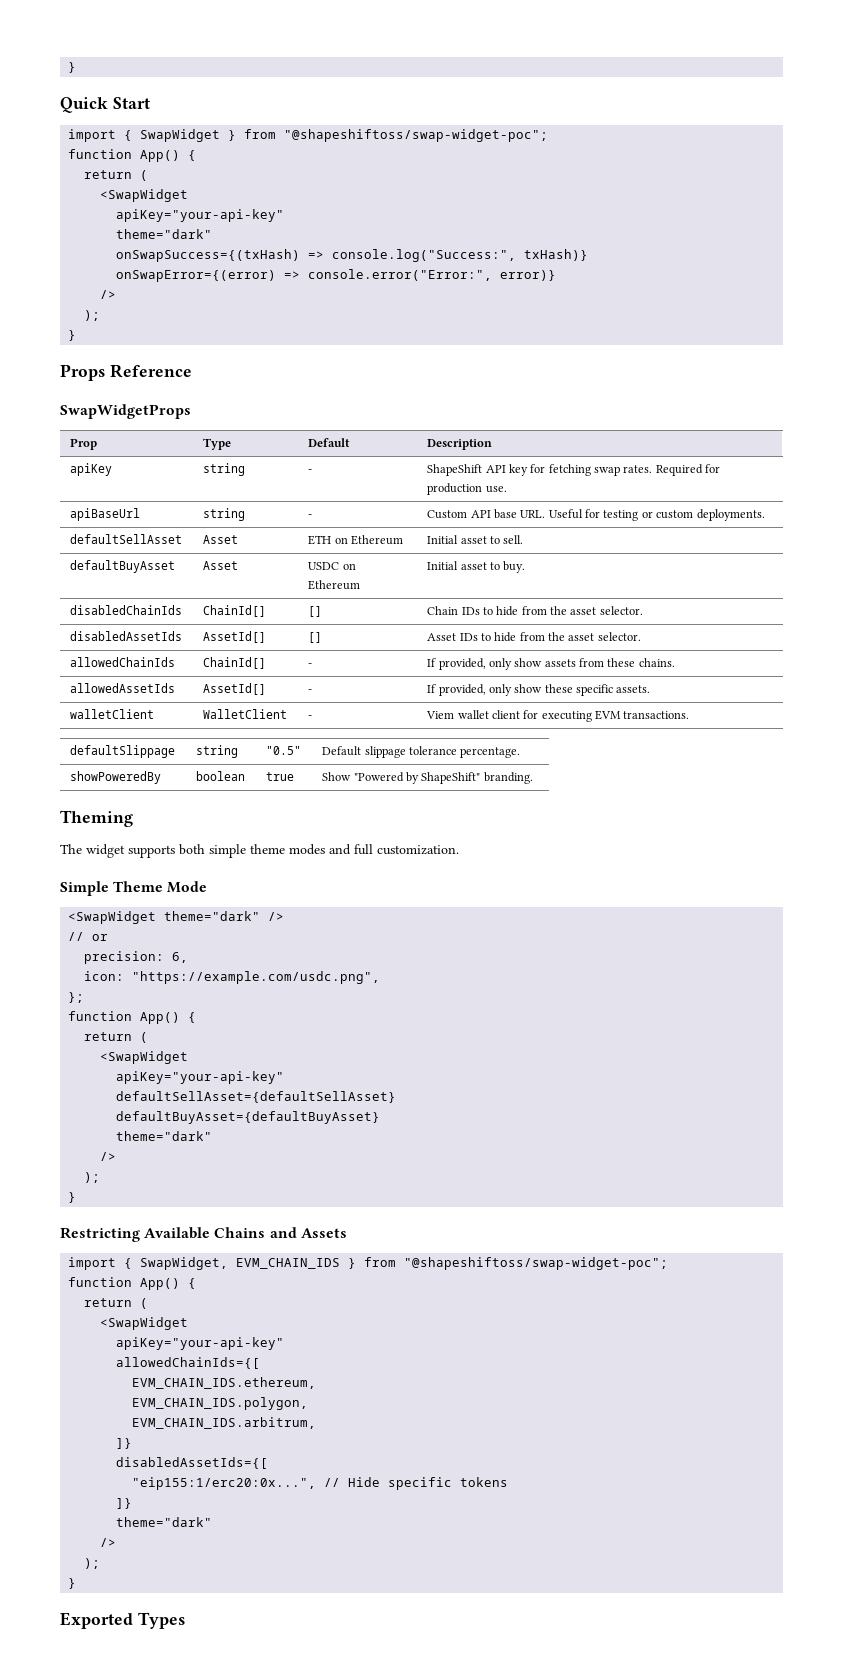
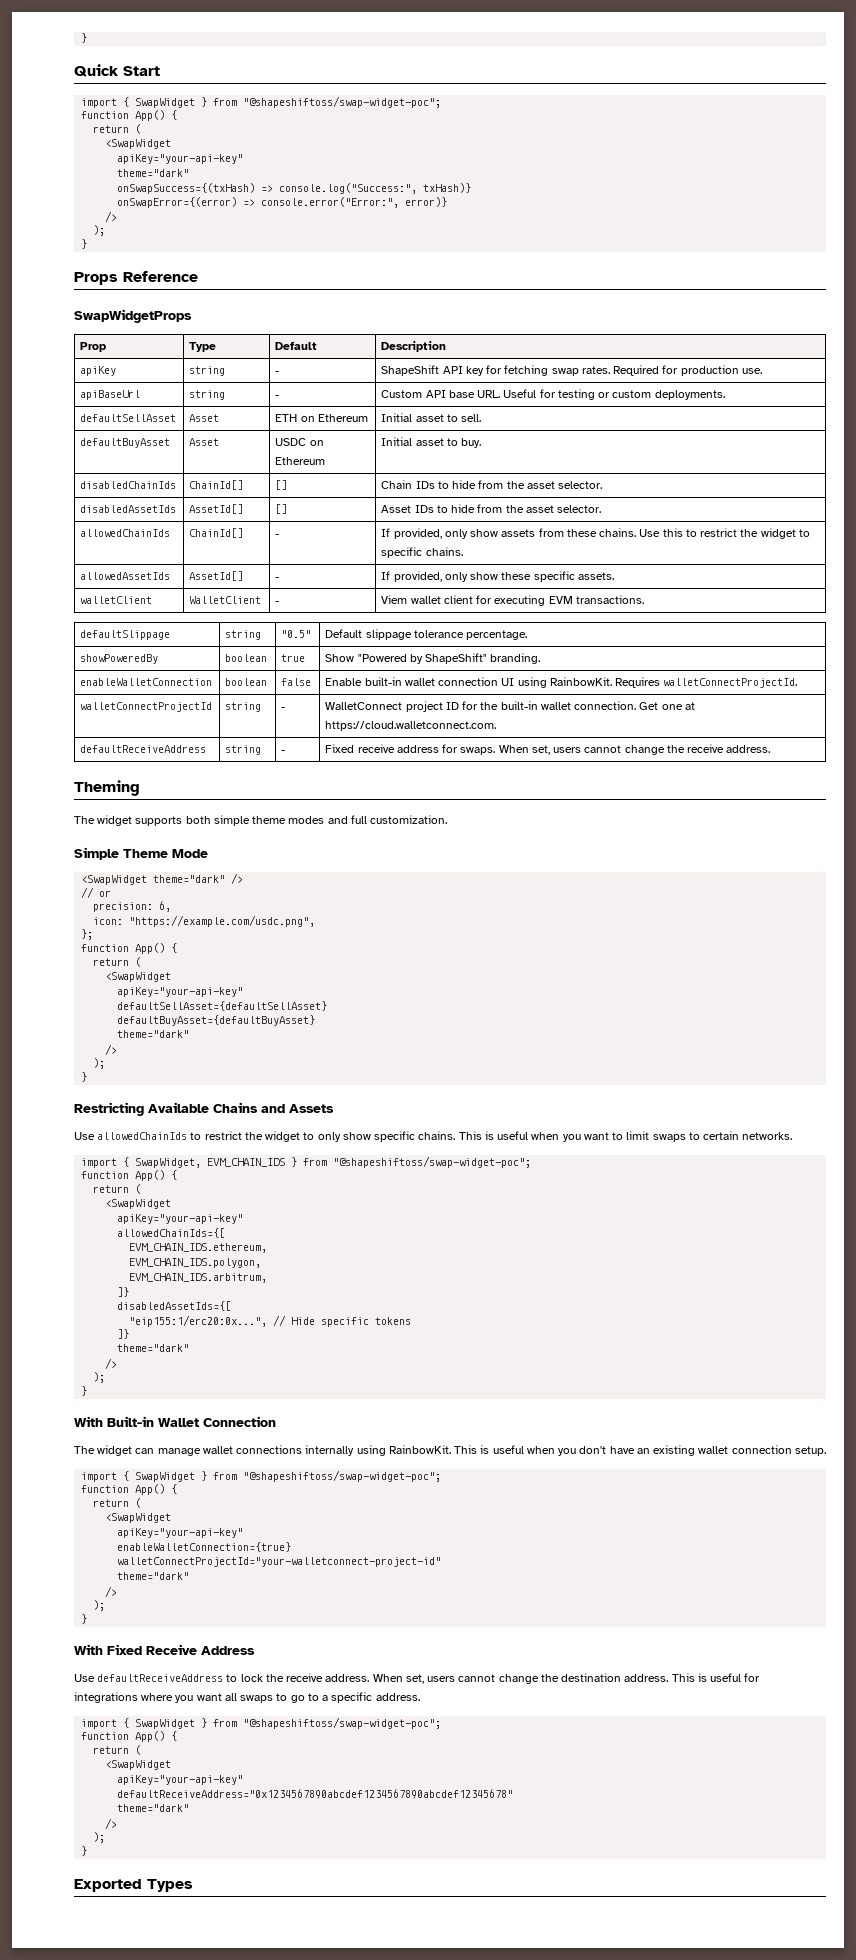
(675, 662) none -> [639,528,810,539] [381,547,463,558] Use this to restrict the widget to specific chains.
(533, 778) none -> [80,678,213,686] [225,678,268,686] [281,678,312,686] [325,677,798,688] [80,702,213,712] [225,702,262,712] [281,707,286,710] [325,701,695,712] [325,721,497,731] [80,745,207,753] [225,745,262,755] [281,750,286,753] [325,744,771,755] // enableWalletConnection | boolean | false | Enable built-in wallet connection UI using RainbowKit. Requires walletConnectProjectId. // walletConnectProjectId | string | - | WalletConnect project ID for the built-in wallet connection. Get one at https://cloud.walletconnect.com. // defaultReceiveAddress | string | - | Fixed receive address for swaps. When set, users cannot change the receive address.
(347, 1233) none -> [74,1131,793,1142] // Use allowedChainIds to restrict the widget to only show specific chains. This is useful when you want to limit swaps to certain networks.
(77, 1583) none -> [74,1416,276,1427] [74,1445,826,1456] [81,1470,442,1482] [81,1484,178,1495] [93,1498,142,1508] [105,1513,172,1523] [117,1528,244,1538] [117,1542,292,1552] [117,1557,442,1567] [117,1572,190,1580] [105,1586,118,1597] [93,1600,106,1611] [81,1614,88,1624] [74,1644,255,1655] [74,1673,761,1684] [74,1692,420,1703] [81,1717,442,1729] [81,1731,178,1742] [93,1745,142,1755] [105,1760,172,1770] [117,1775,244,1785] [117,1789,514,1799] [117,1804,190,1812] [105,1818,118,1829] [93,1832,106,1843] [81,1846,88,1856] // With Built-in Wallet Connection // The widget can manage wallet connections internally using RainbowKit. This is useful when you don't have an existing wallet connection setup. // import { SwapWidget } from "@shapeshiftoss/swap-widget-poc"; // function App() { // return ( // <SwapWidget // apiKey="your-api-key" // enableWalletConnection={true} // walletConnectProjectId="your-walletconnect-project-id" // theme="dark" // /> // ); // } // With Fixed Receive Address // Use defaultReceiveAddress to lock the receive address. When set, users cannot change the destination address. This is useful for integrations where you want all swaps to go to a specific address. // import { SwapWidget } from "@shapeshiftoss/swap-widget-poc"; // function App() { // return ( // <SwapWidget // apiKey="your-api-key" // defaultReceiveAddress="0x1234567890abcdef1234567890abcdef12345678" // theme="dark" // /> // ); // }

